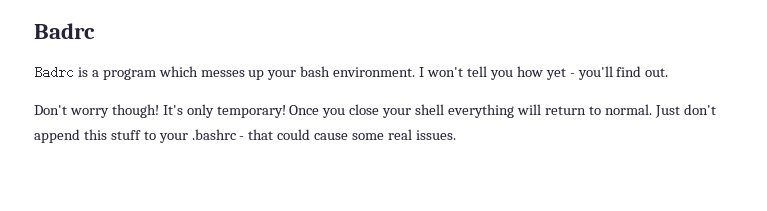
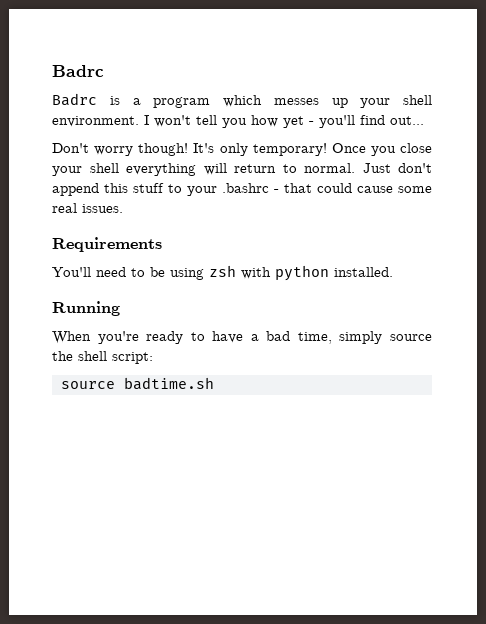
[300,66,331,77] bash -> [403,95,432,105] shell
[645,68,669,77] out. -> [390,116,424,125] out...
(456, 135) none -> [52,237,162,252] [52,265,393,281] [52,301,120,316] [52,331,432,344] [52,351,153,364] [60,377,214,390] // Requirements // You'll need to be using zsh with python installed. // Running // When you're ready to have a bad time, simply source the shell script: // source badtime.sh

